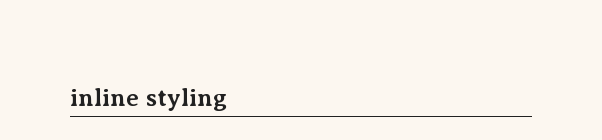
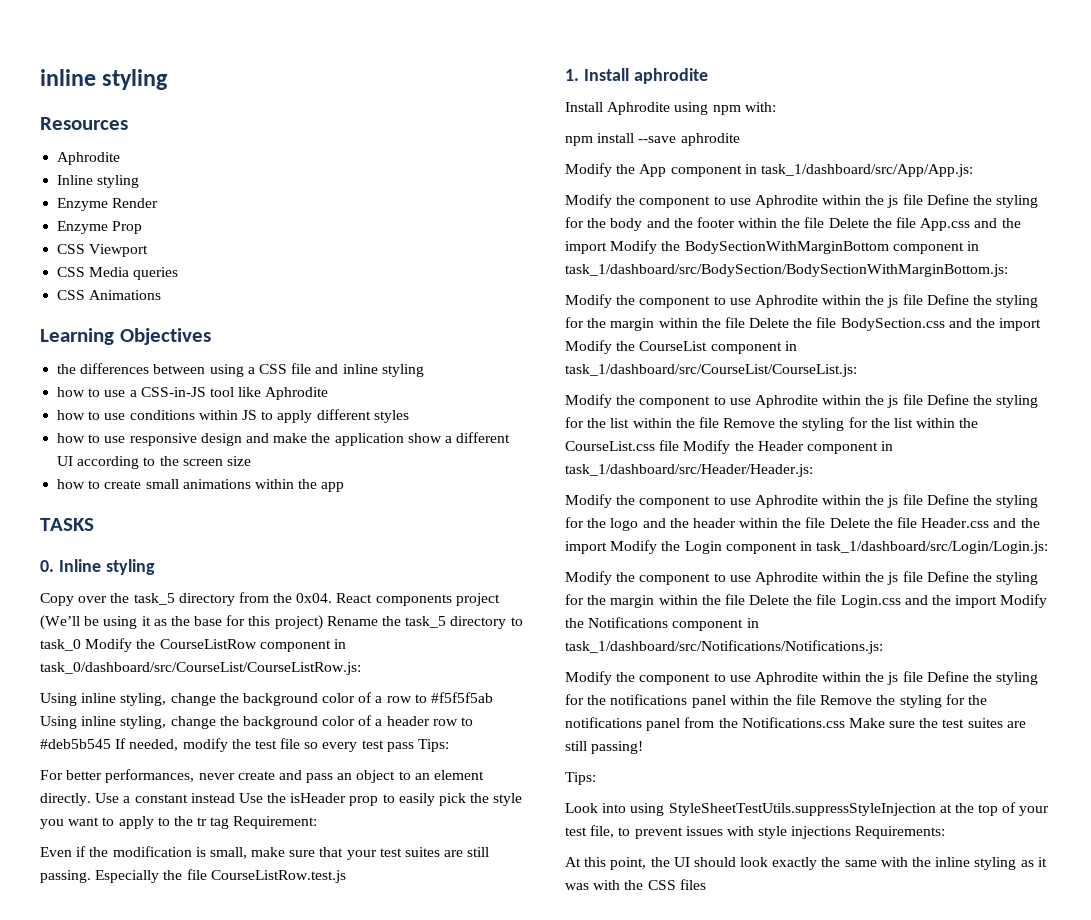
[70,88,227,111] inline styling -> [40,69,169,90] [40,117,128,130] [57,152,121,165] [57,175,140,188] [57,198,159,211] [57,221,143,234] [57,244,149,257] [57,267,179,280] [57,290,162,300] [40,328,211,345] [57,363,424,377] [57,387,329,400] [57,409,409,423] [57,432,511,446] [57,456,251,469] [57,479,345,492] [40,518,94,531] [40,559,155,575] [40,592,500,606] [40,615,523,630] [40,638,346,652] [40,662,361,675] [40,692,494,706] [40,715,474,729] [40,738,450,752] [40,769,485,783] [40,793,523,806] [40,816,318,829] [40,846,490,860] [40,869,346,883] [565,68,708,84] [565,102,776,115] [565,133,740,146] [565,163,973,177] [565,194,1039,208] [565,217,1021,231] [565,240,979,254] [565,264,1008,277] [565,294,1039,308] [565,317,1042,331] [565,340,797,354] [565,364,857,377] [565,394,1039,408] [565,417,979,431] [565,440,894,454] [565,464,813,477] [565,494,1039,508] [565,517,1040,531] [565,540,1049,554] [565,571,1039,585] [565,594,1048,608] [565,617,759,631] [565,640,883,654] [565,671,1039,685] [565,694,988,708] [565,717,1026,731] [565,741,644,754] [565,772,596,785] [565,802,1050,816] [565,825,946,839] [565,857,1047,870] [565,879,706,890] inline styling // Resources // Aphrodite // Inline styling // Enzyme Render // Enzyme Prop // CSS Viewport // CSS Media queries // CSS Animations // Learning Objectives // the differences between using a CSS file and inline styling // how to use a CSS-in-JS tool like Aphrodite // how to use conditions within JS to apply different styles // how to use responsive design and make the application show a different UI according to the screen size // how to create small animations within the app // TASKS // 0. Inline styling // Copy over the task_5 directory from the 0x04. React components project (We’ll be using it as the base for this project) Rename the task_5 directory to task_0 Modify the CourseListRow component in task_0/dashboard/src/CourseList/CourseListRow.js: // Using inline styling, change the background color of a row to #f5f5f5ab Using inline styling, change the background color of a header row to #deb5b545 If needed, modify the test file so every test pass Tips: // For better performances, never create and pass an object to an element directly. Use a constant instead Use the isHeader prop to easily pick the style you want to apply to the tr tag Requirement: // Even if the modification is small, make sure that your test suites are still passing. Especially the file CourseListRow.test.js // 1. Install aphrodite // Install Aphrodite using npm with: // npm install --save aphrodite // Modify the App component in task_1/dashboard/src/App/App.js: // Modify the component to use Aphrodite within the js file Define the styling for the body and the footer within the file Delete the file App.css and the import Modify the BodySectionWithMarginBottom component in task_1/dashboard/src/BodySection/BodySectionWithMarginBottom.js: // Modify the component to use Aphrodite within the js file Define the styling for the margin within the file Delete the file BodySection.css and the import Modify the CourseList component in task_1/dashboard/src/CourseList/CourseList.js: // Modify the component to use Aphrodite within the js file Define the styling for the list within the file Remove the styling for the list within the CourseList.css file Modify the Header component in task_1/dashboard/src/Header/Header.js: // Modify the component to use Aphrodite within the js file Define the styling for the logo and the header within the file Delete the file Header.css and the import Modify the Login component in task_1/dashboard/src/Login/Login.js: // Modify the component to use Aphrodite within the js file Define the styling for the margin within the file Delete the file Login.css and the import Modify the Notifications component in task_1/dashboard/src/Notifications/Notifications.js: // Modify the component to use Aphrodite within the js file Define the styling for the notifications panel within the file Remove the styling for the notifications panel from the Notifications.css Make sure the test suites are still passing! // Tips: // Look into using StyleSheetTestUtils.suppressStyleInjection at the top of your test file, to prevent issues with style injections Requirements: // At this point, the UI should look exactly the same with the inline styling as it was with the CSS files

